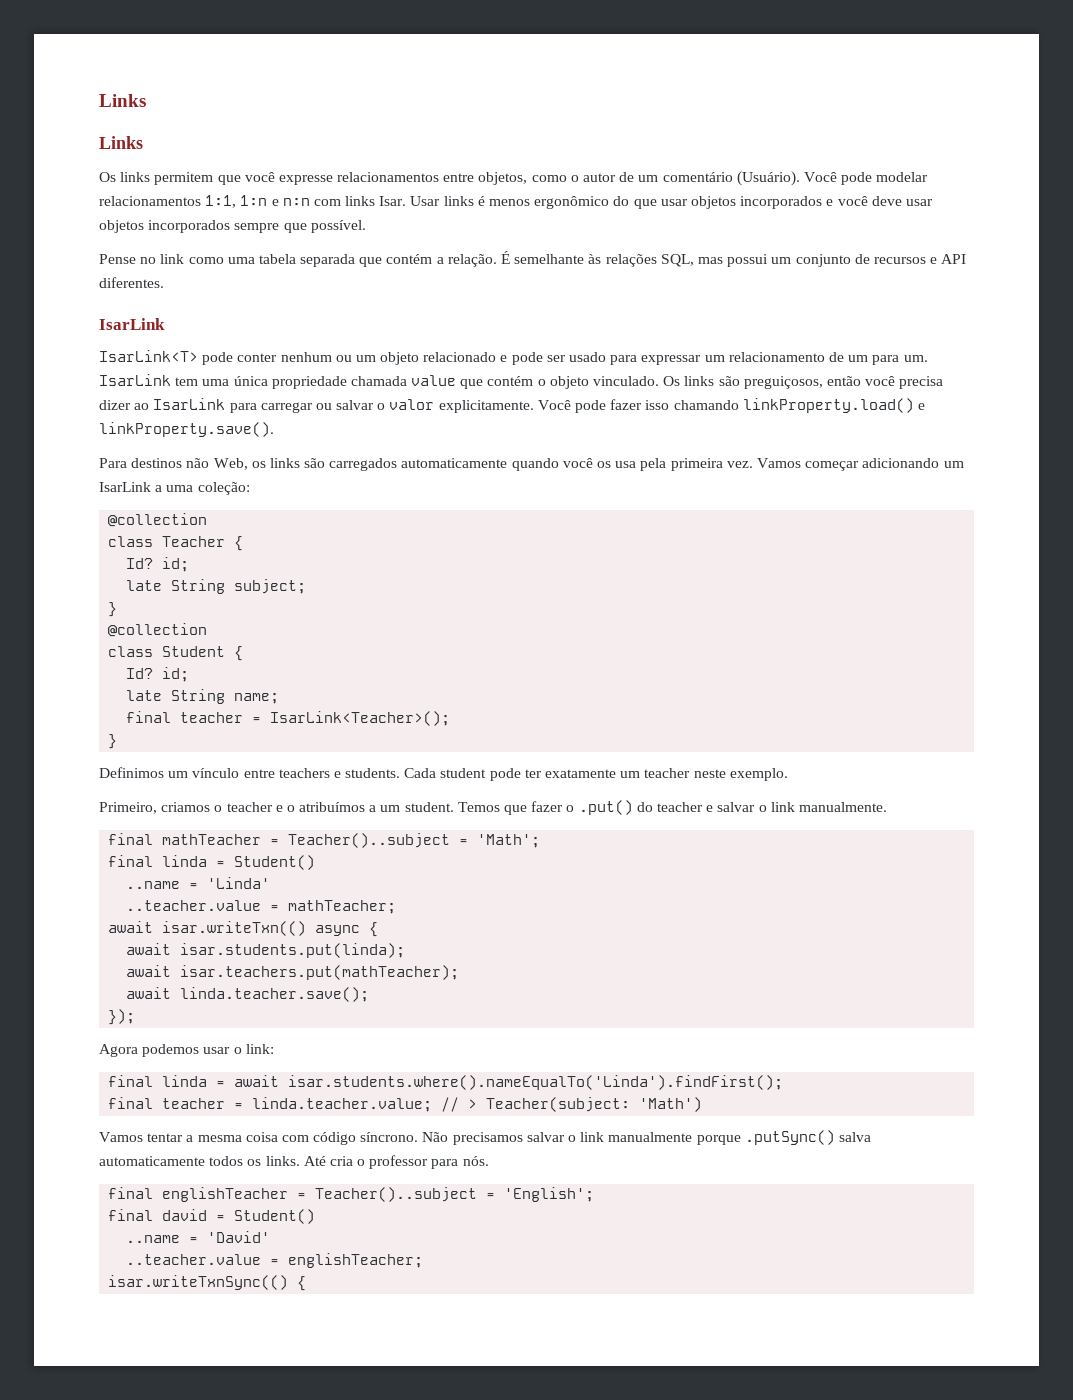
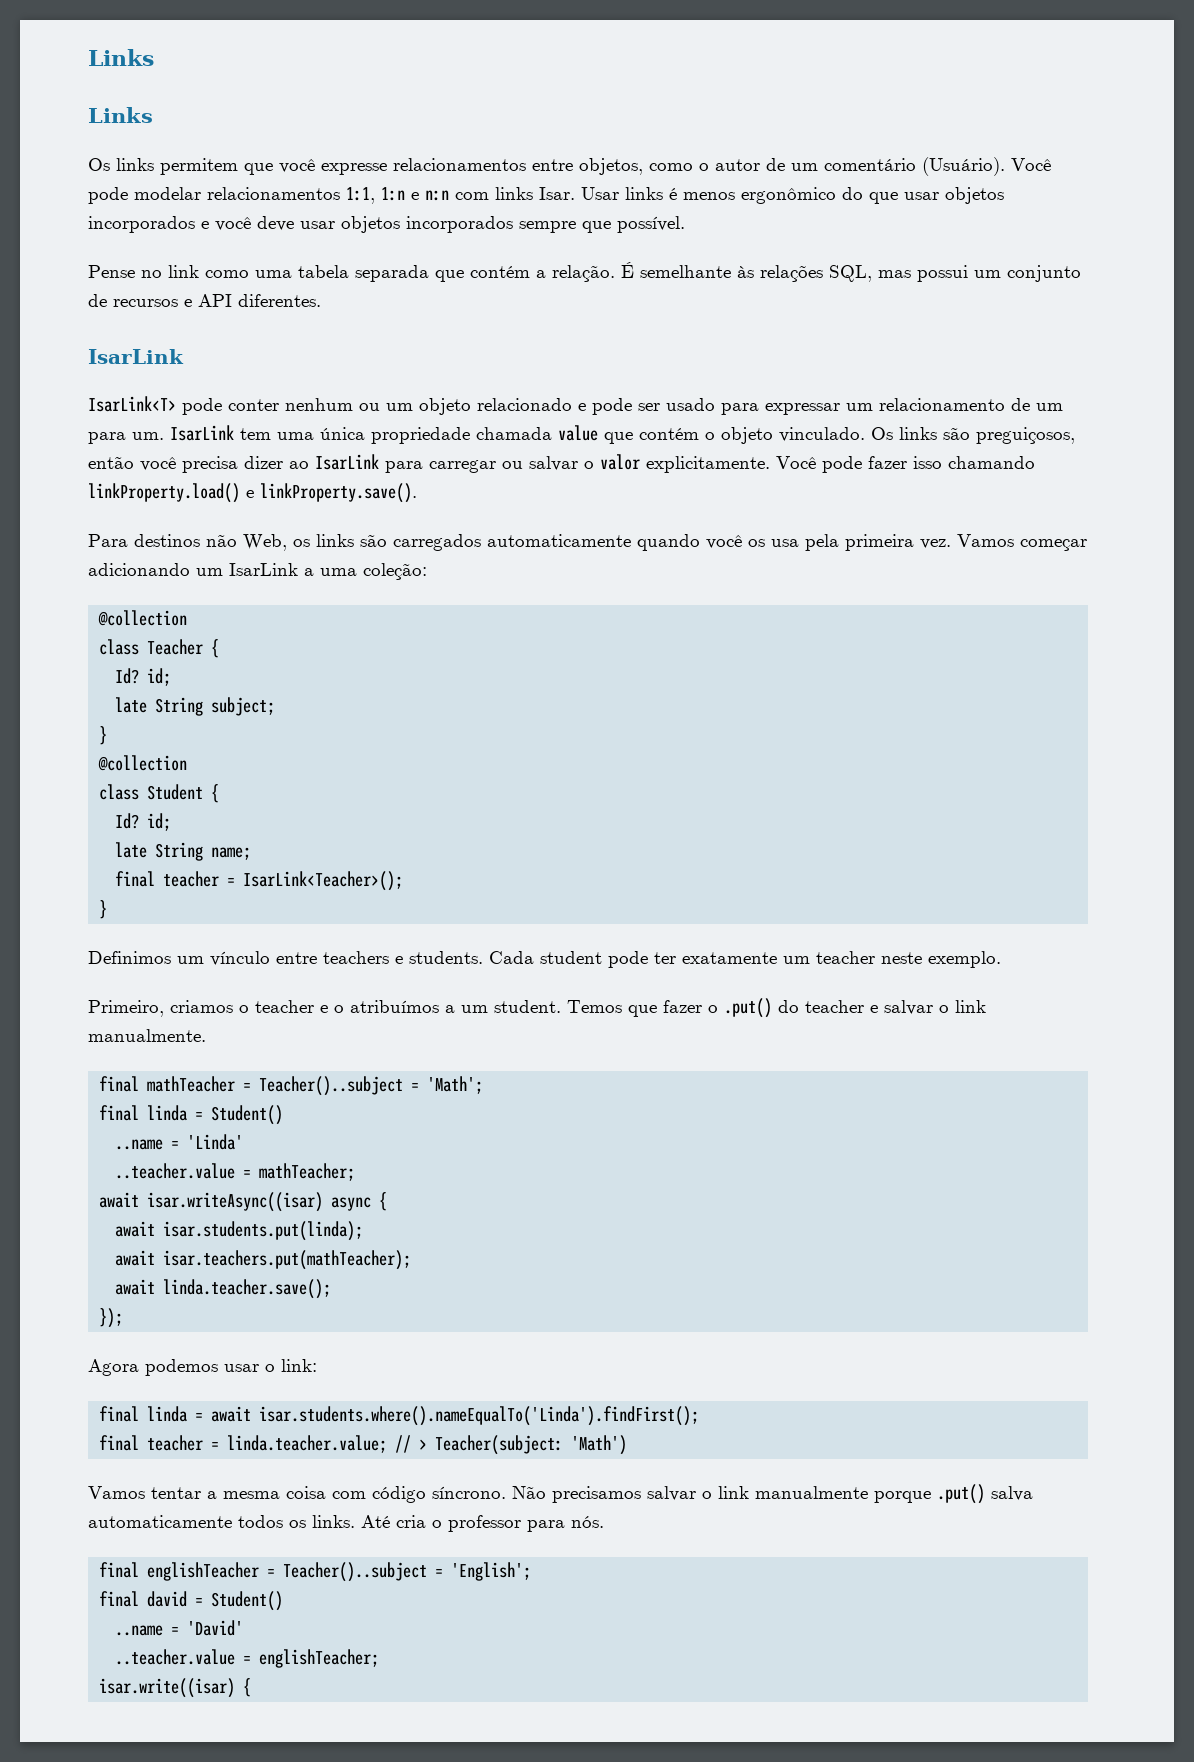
[162,921,307,936] isar.writeTxn(() -> [147,1192,324,1212] isar.writeAsync((isar)
[744,1130,835,1145] .putSync() -> [937,1484,985,1504] .put()
[108,1275,289,1290] isar.writeTxnSync(() -> [99,1678,236,1698] isar.write((isar)

